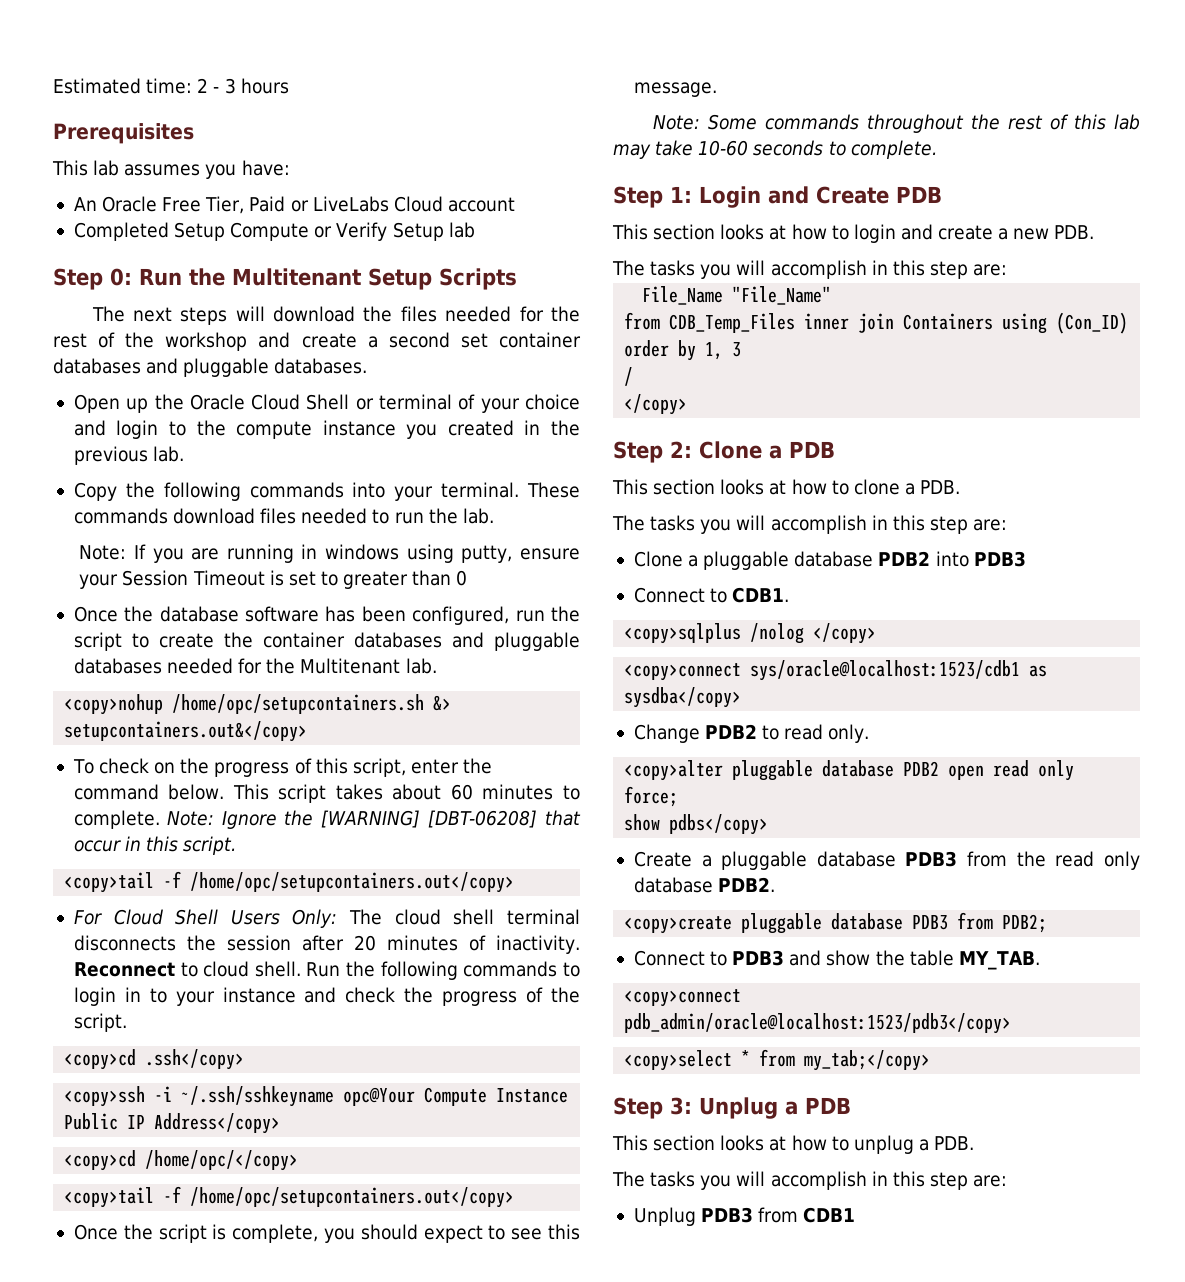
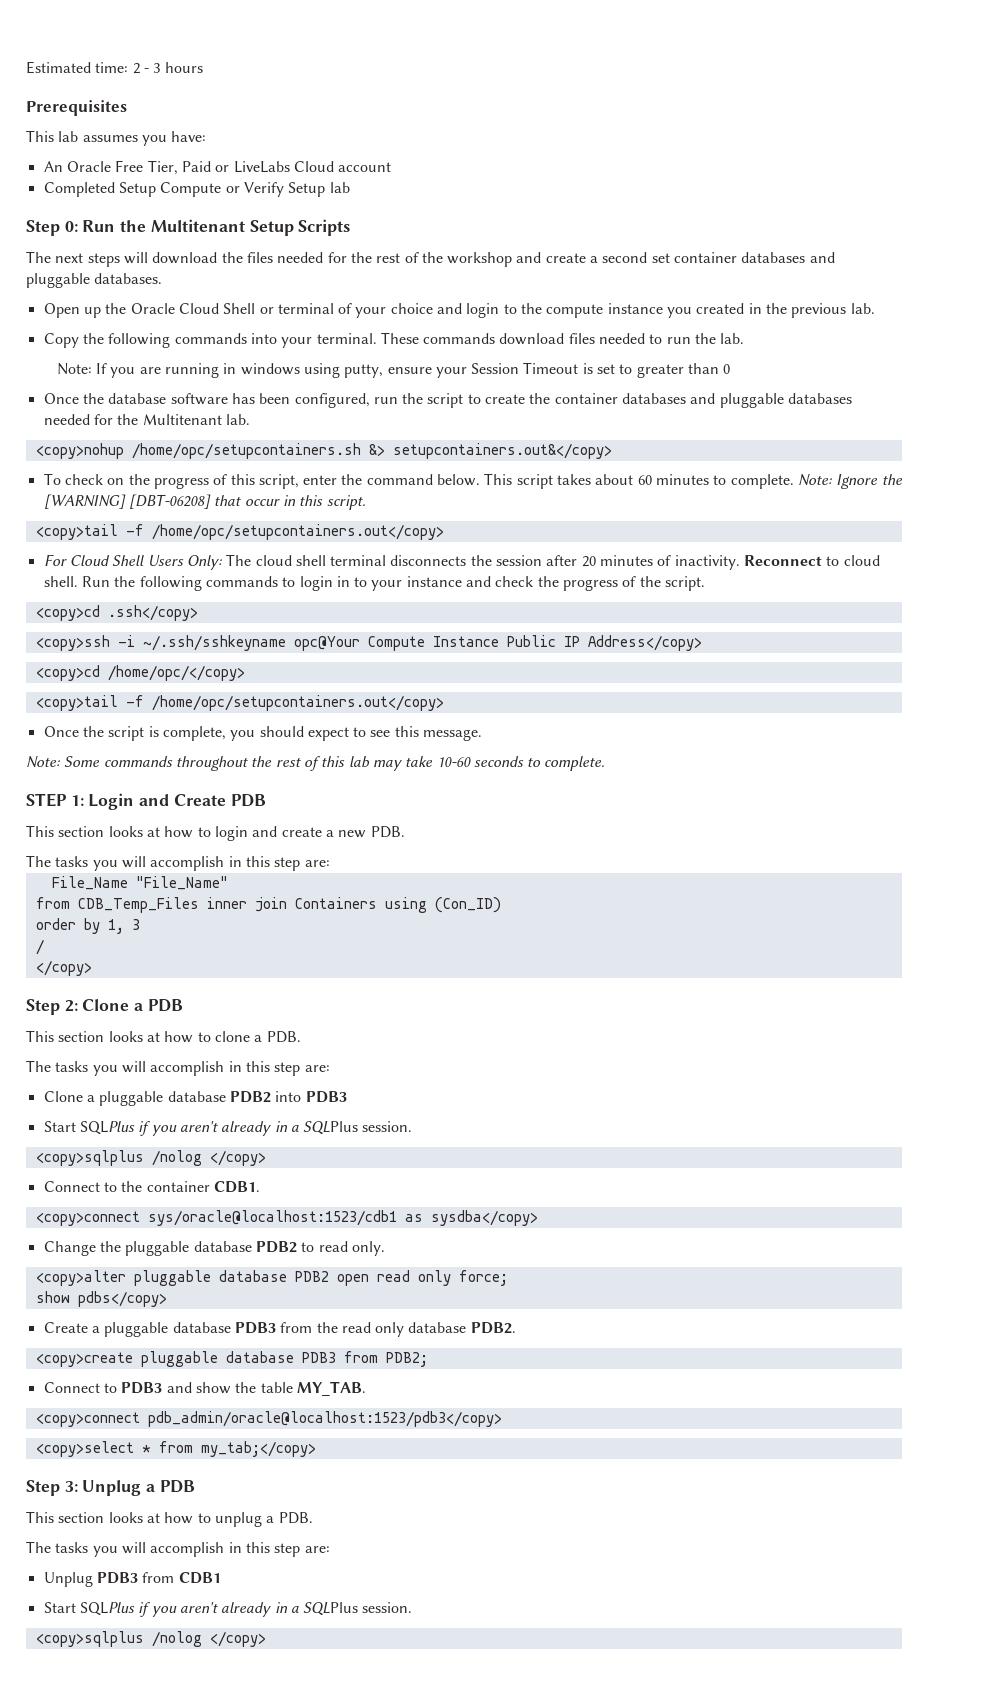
[613,186,663,208] Step -> [26,793,67,807] STEP
[633,587,790,603] [624,623,877,644] Connect to CDB1. // <copy>sqlplus /nolog </copy> -> [43,1121,413,1136] [35,1150,266,1166] [43,1181,260,1193] Start SQLPlus if you aren't already in a SQLPlus session. // <copy>sqlplus /nolog </copy> // Connect to the container CDB1.
(700, 733) none -> [99,1241,252,1256] the pluggable database
(856, 1215) none -> [43,1602,413,1617] [35,1631,266,1647] // Start SQLPlus if you aren't already in a SQLPlus session. // <copy>sqlplus /nolog </copy>

